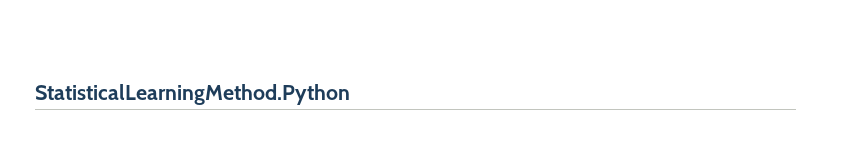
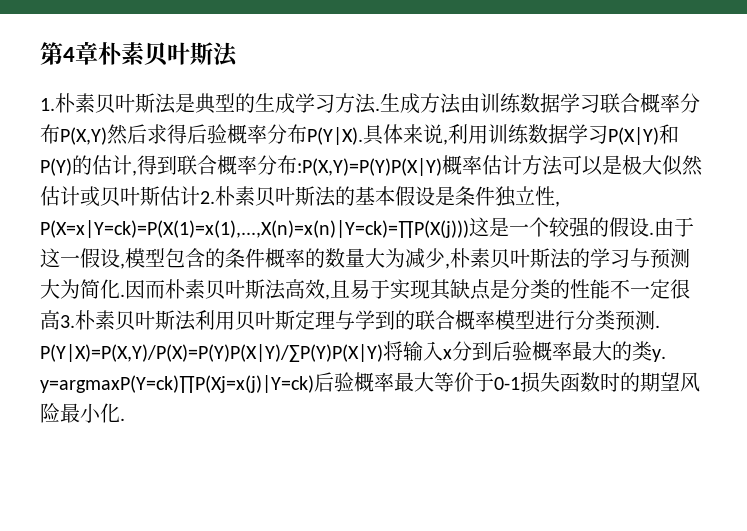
[35,84,350,105] StatisticalLearningMethod.Python -> [40,41,238,67] [40,93,700,114] [40,124,679,145] [40,155,703,176] [40,186,560,207] [40,217,694,238] [40,248,690,269] [40,279,690,300] [40,310,660,331] [40,341,666,362] [40,372,700,393] [40,403,125,423] 第4章朴素贝叶斯法 // 1.朴素贝叶斯法是典型的生成学习方法.生成方法由训练数据学习联合概率分布P(X,Y)然后求得后验概率分布P(Y|X).具体来说,利用训练数据学习P(X|Y)和P(Y)的估计,得到联合概率分布:P(X,Y)=P(Y)P(X|Y)概率估计方法可以是极大似然估计或贝叶斯估计2.朴素贝叶斯法的基本假设是条件独立性, P(X=x|Y=ck)=P(X(1)=x(1),...,X(n)=x(n)|Y=ck)=∏P(X(j)))这是一个较强的假设.由于这一假设,模型包含的条件概率的数量大为减少,朴素贝叶斯法的学习与预测大为简化.因而朴素贝叶斯法高效,且易于实现其缺点是分类的性能不一定很高3.朴素贝叶斯法利用贝叶斯定理与学到的联合概率模型进行分类预测. P(Y|X)=P(X,Y)/P(X)=P(Y)P(X|Y)/∑P(Y)P(X|Y)将输入x分到后验概率最大的类y. y=argmaxP(Y=ck)∏P(Xj=x(j)|Y=ck)后验概率最大等价于0-1损失函数时的期望风险最小化.

